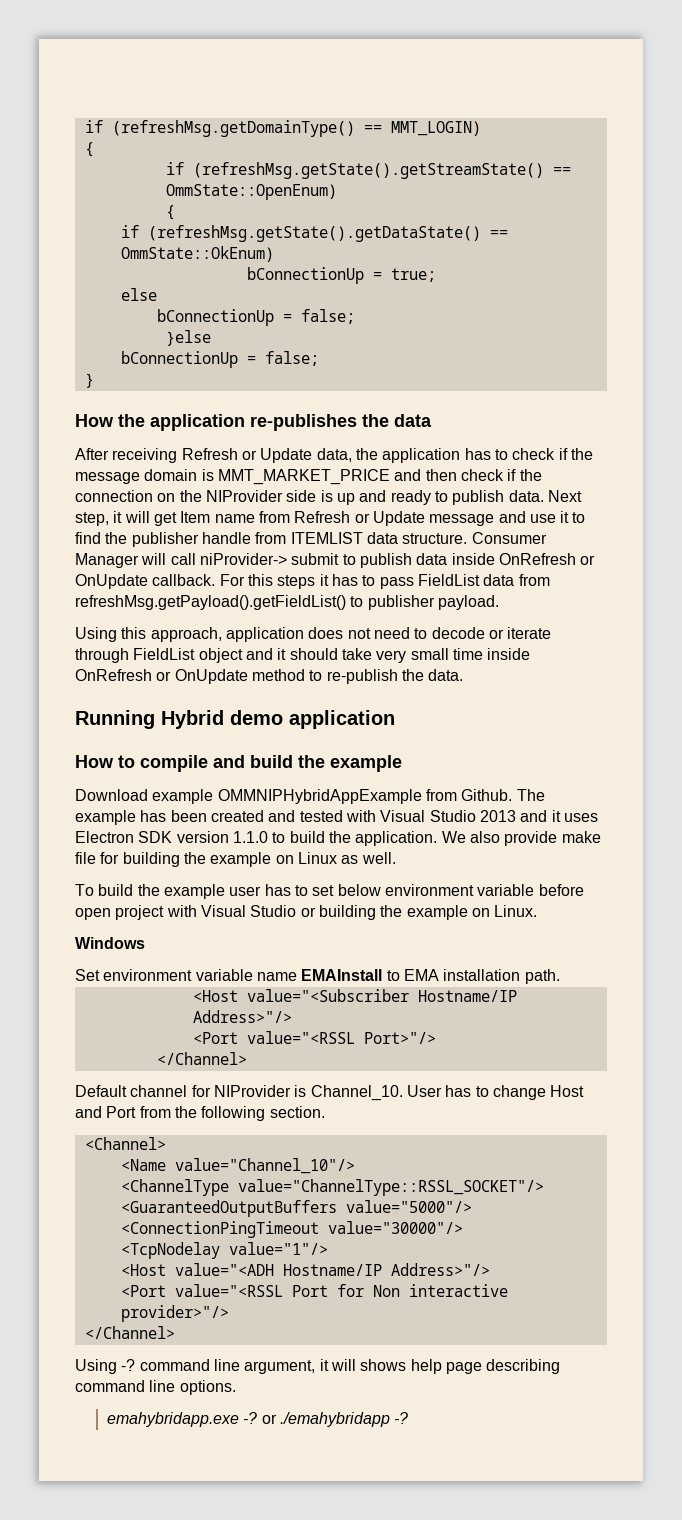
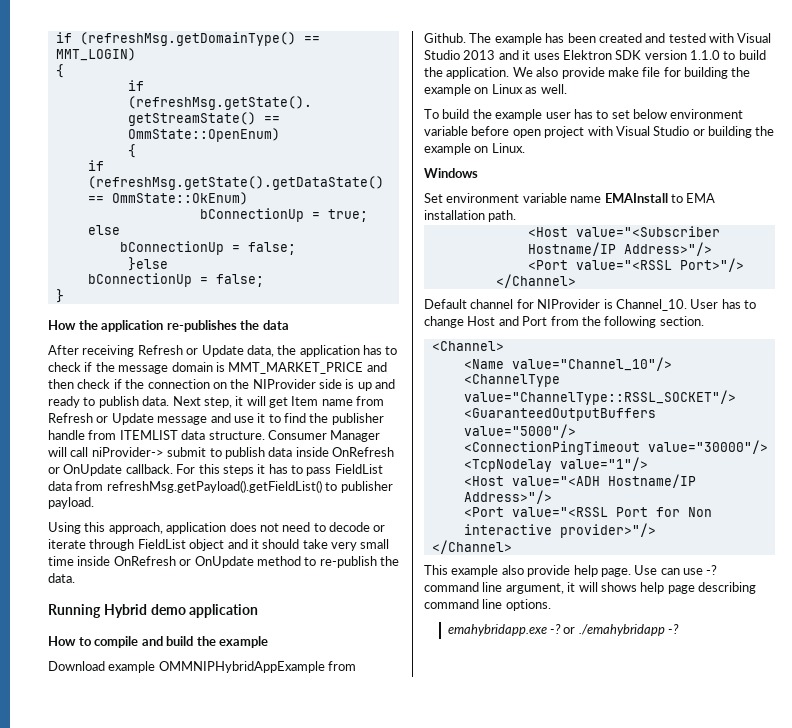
[75,831,134,843] Electron -> [562,50,612,60] Elektron
[75,1359,117,1374] Using -> [424,565,703,577] This example also provide help page. Use can use

